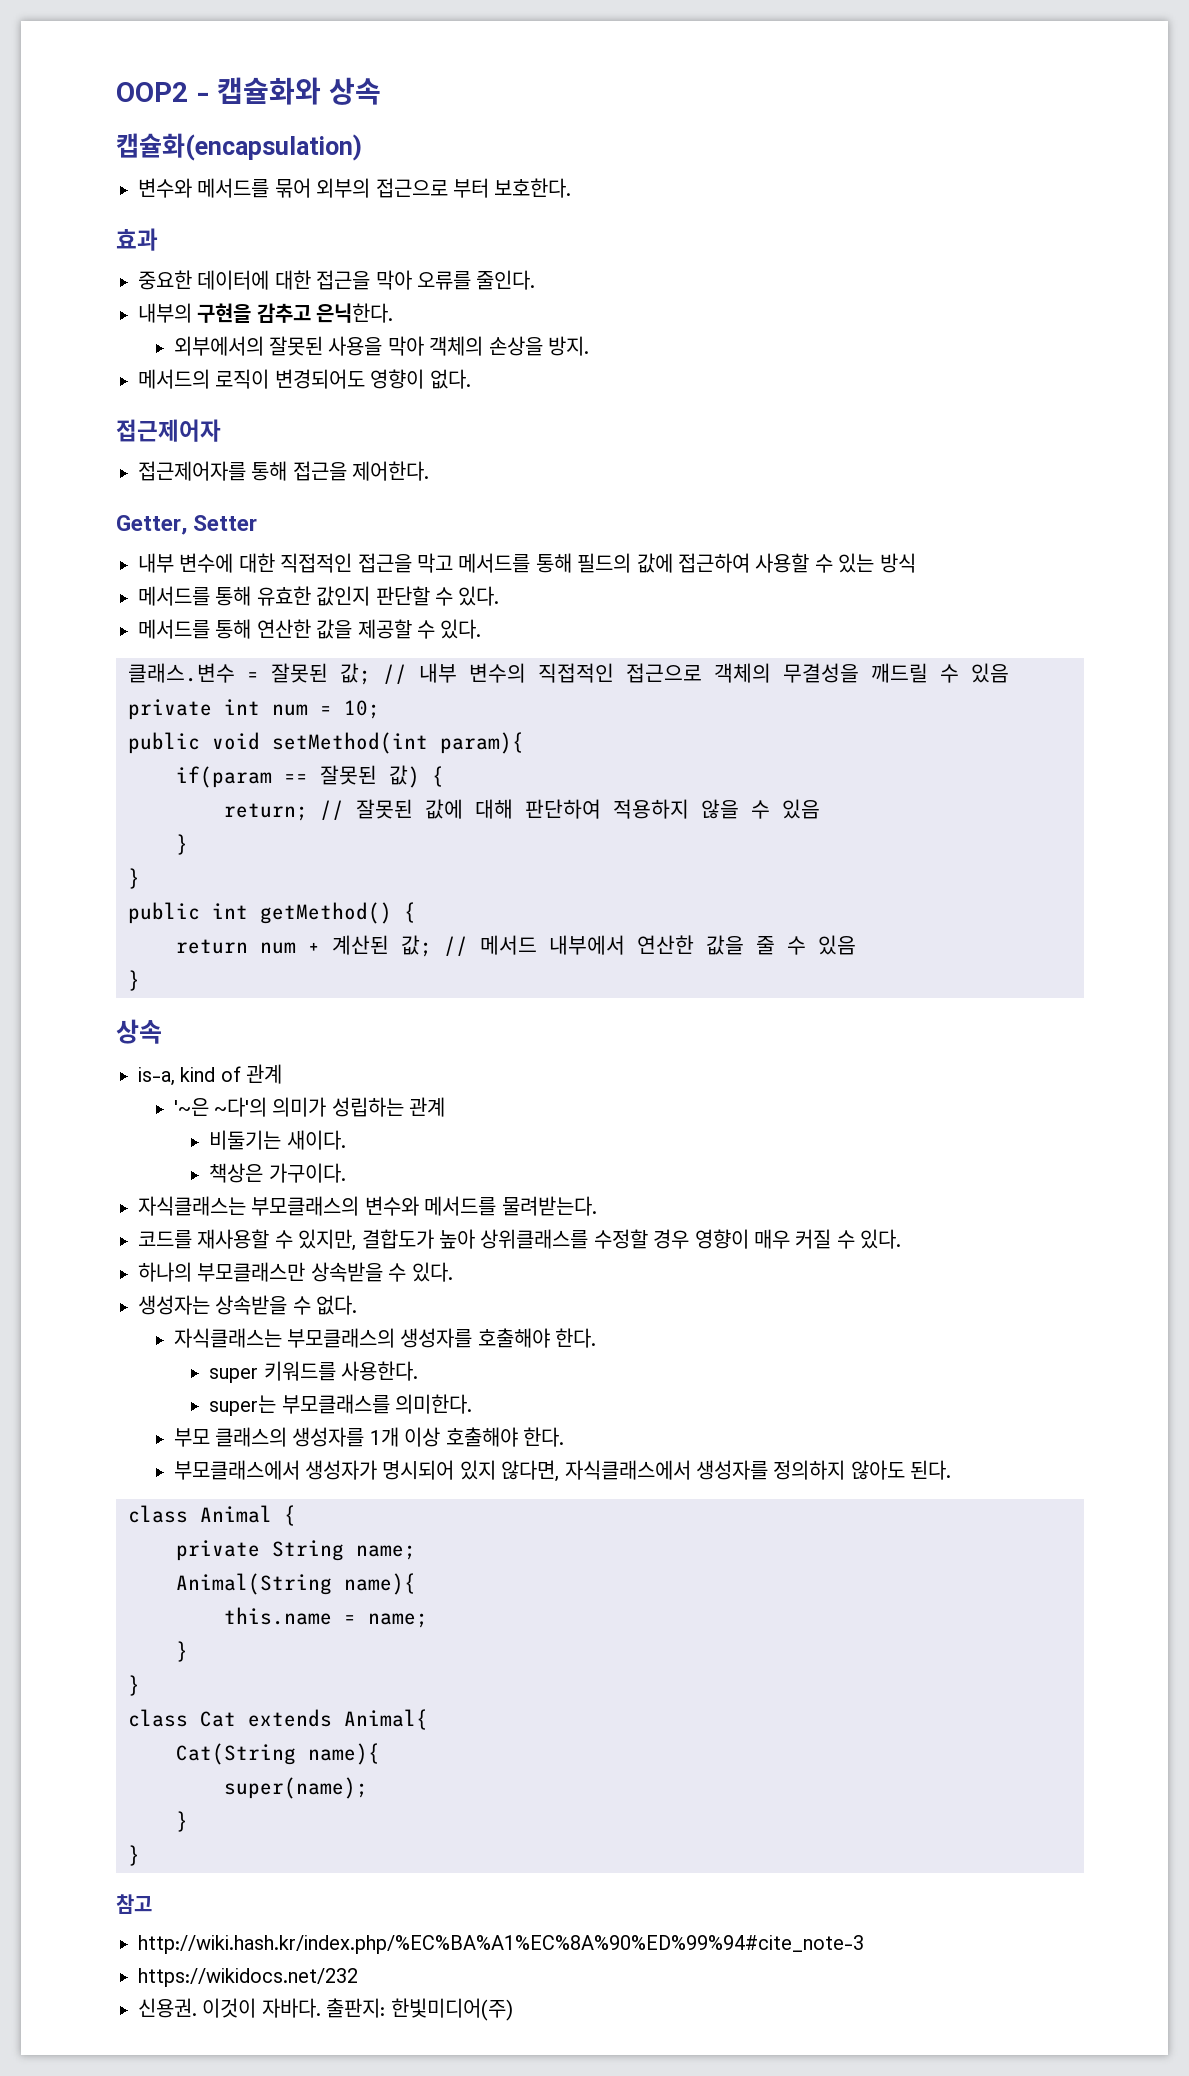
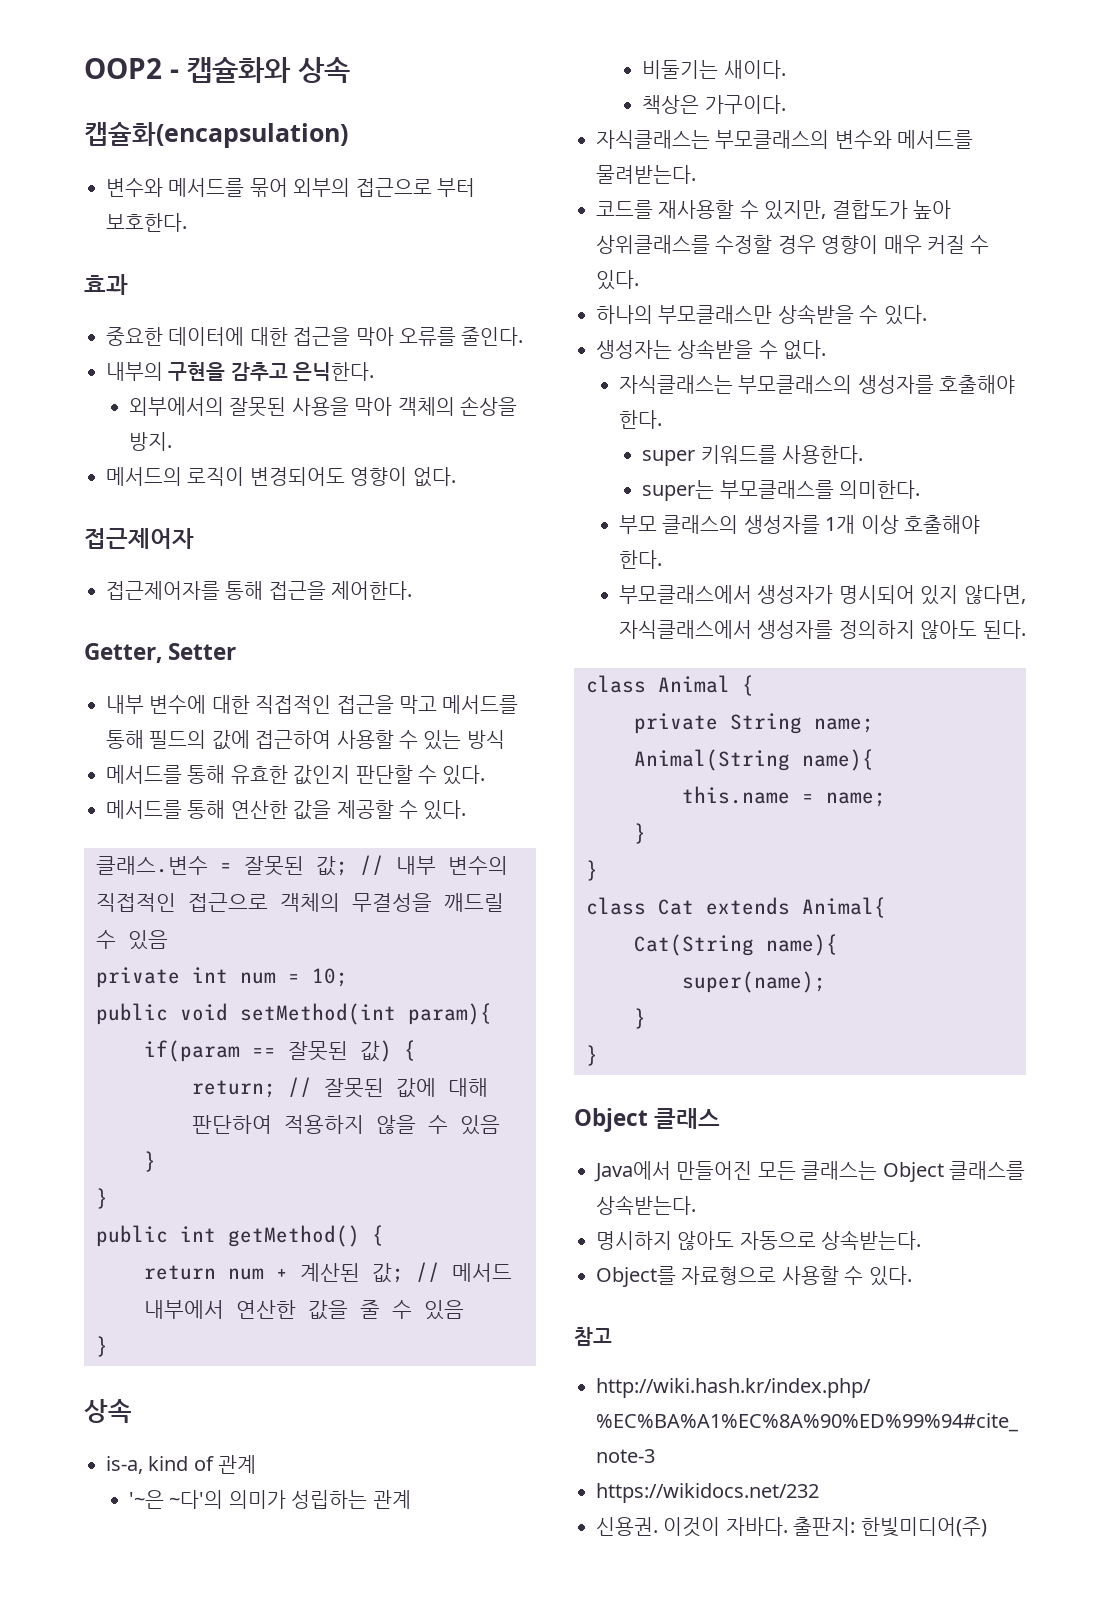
(140, 1855) none -> [574,1108,721,1132] [594,1161,1025,1182] [596,1195,696,1215] [596,1230,922,1250] [596,1266,912,1287] // Object 클래스 // Java에서 만들어진 모든 클래스는 Object 클래스를 상속받는다. // 명시하지 않아도 자동으로 상속받는다. // Object를 자료형으로 사용할 수 있다.

